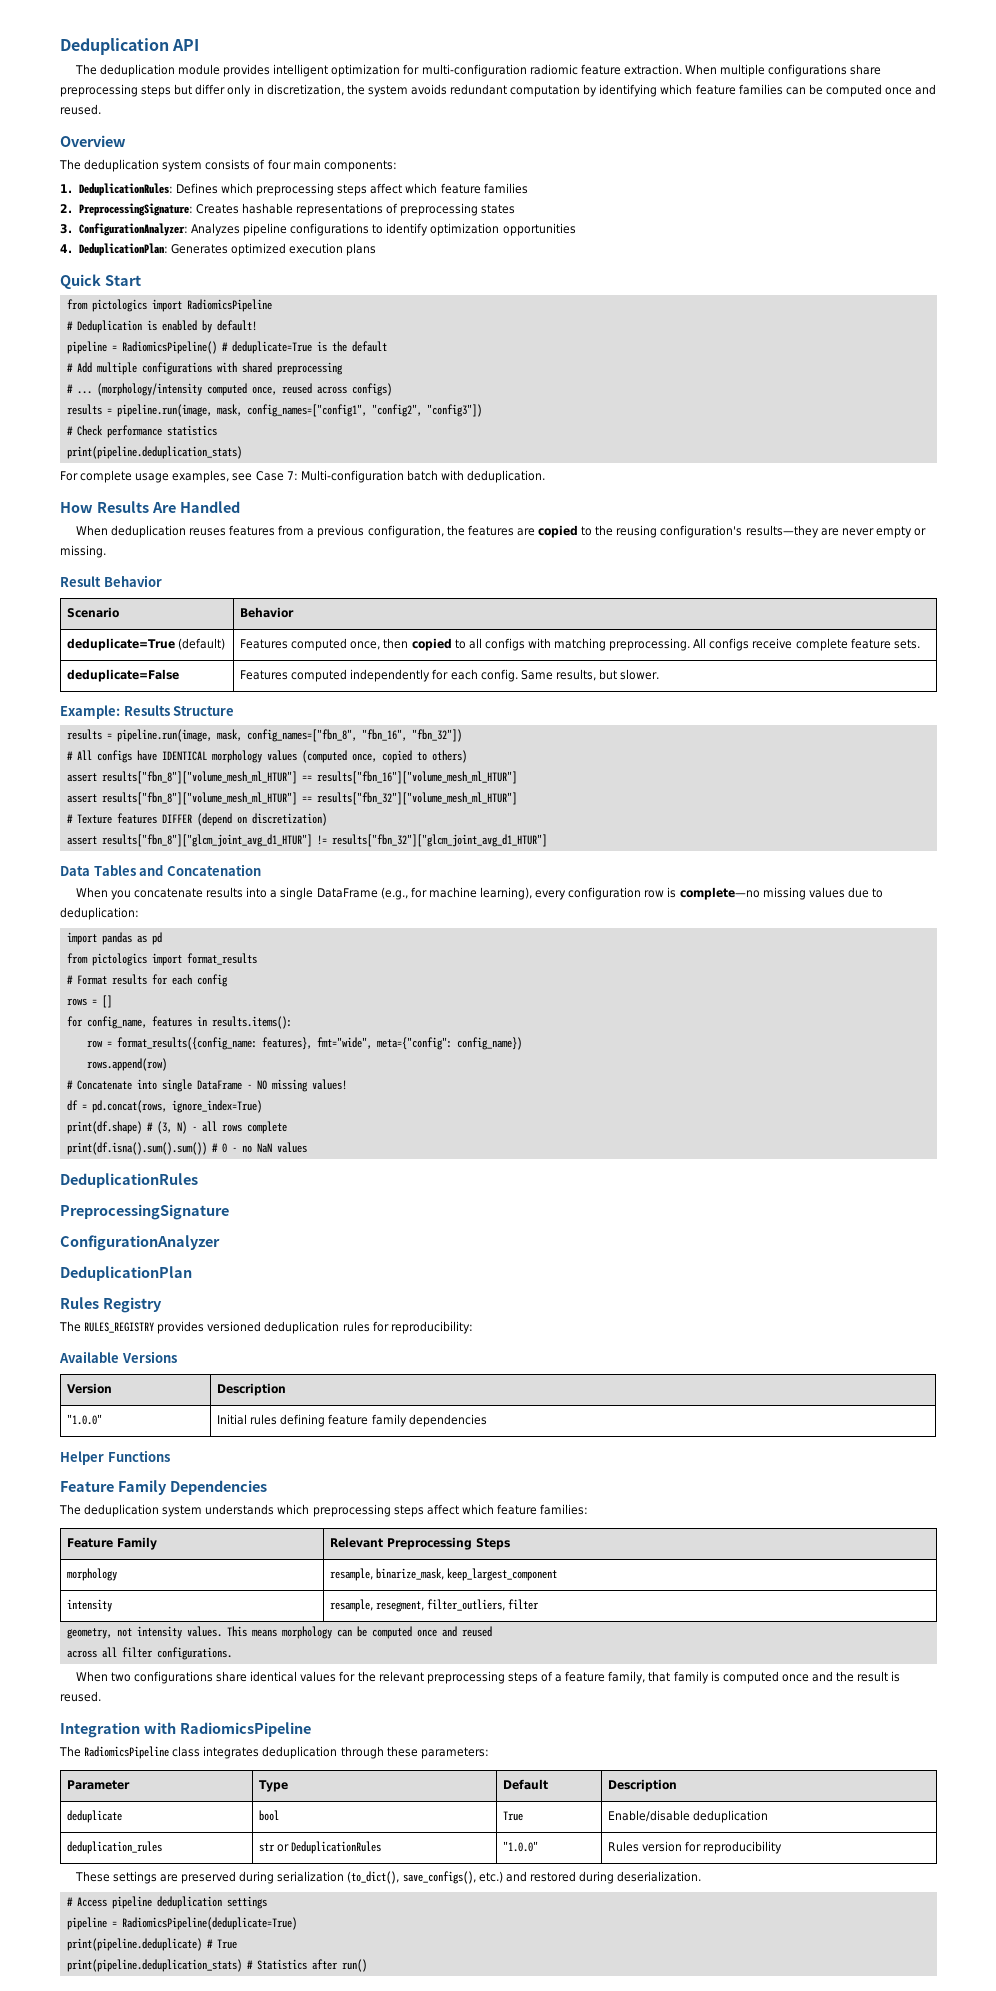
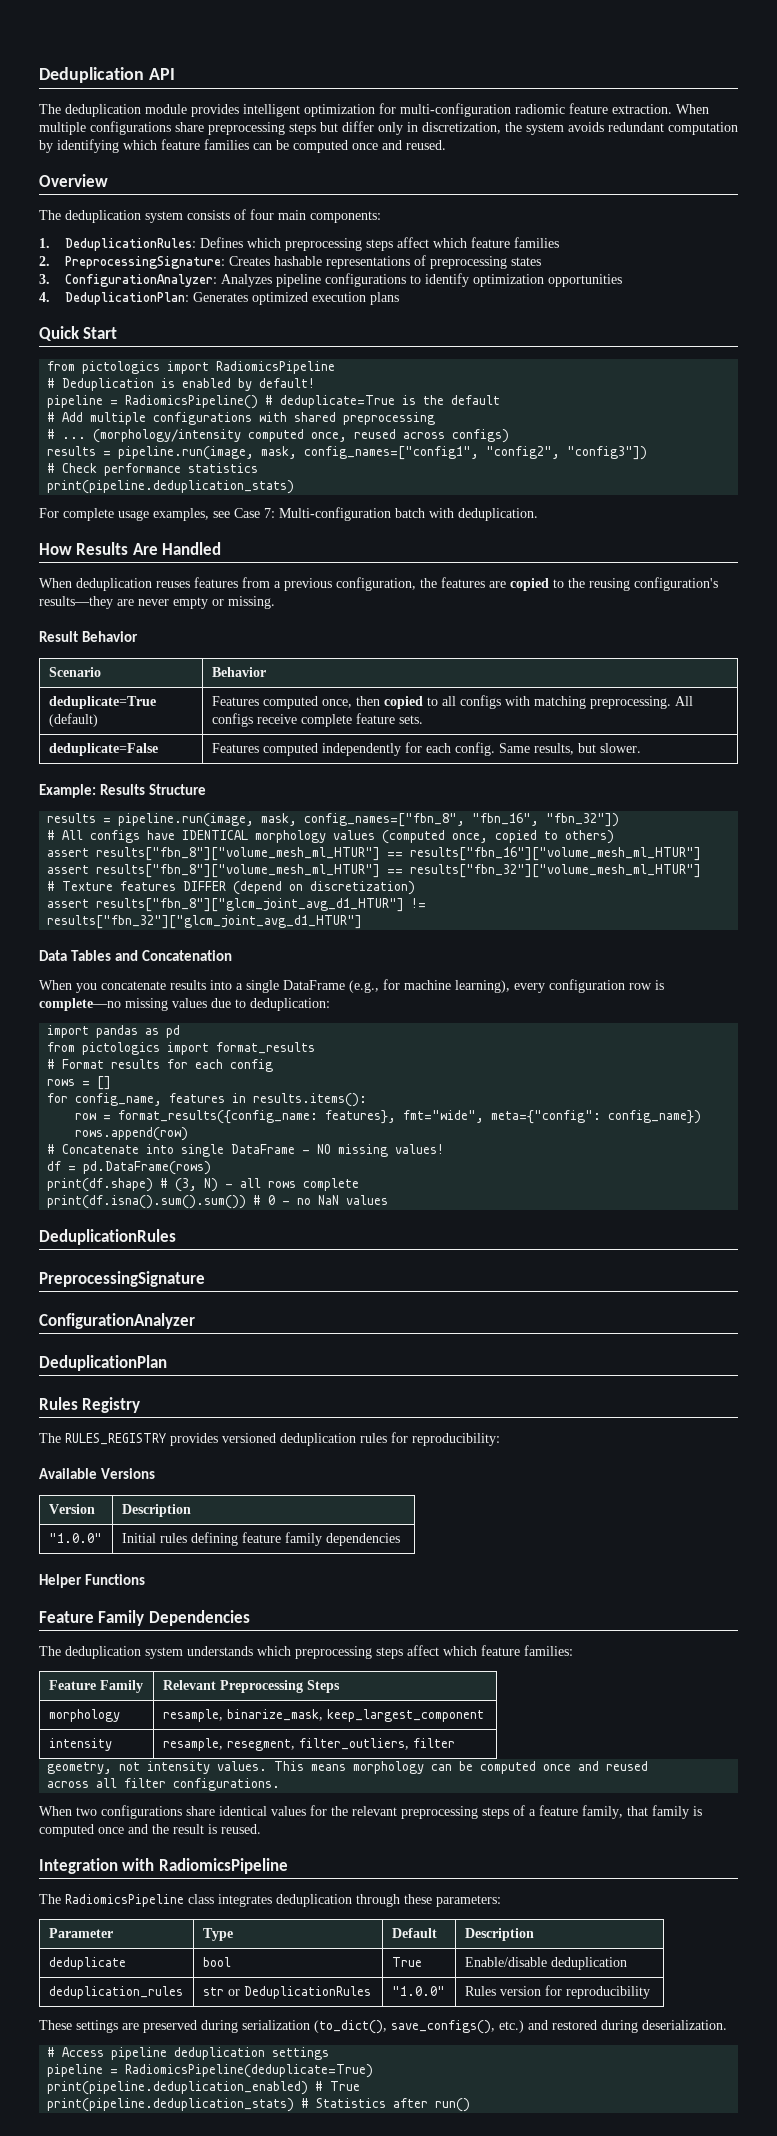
[91,1100,262,1113] pd.concat(rows, ignore_index=True) -> [83,1161,212,1175] pd.DataFrame(rows)
[66,1938,202,1951] print(pipeline.deduplicate) -> [47,2081,309,2095] print(pipeline.deduplication_enabled)

